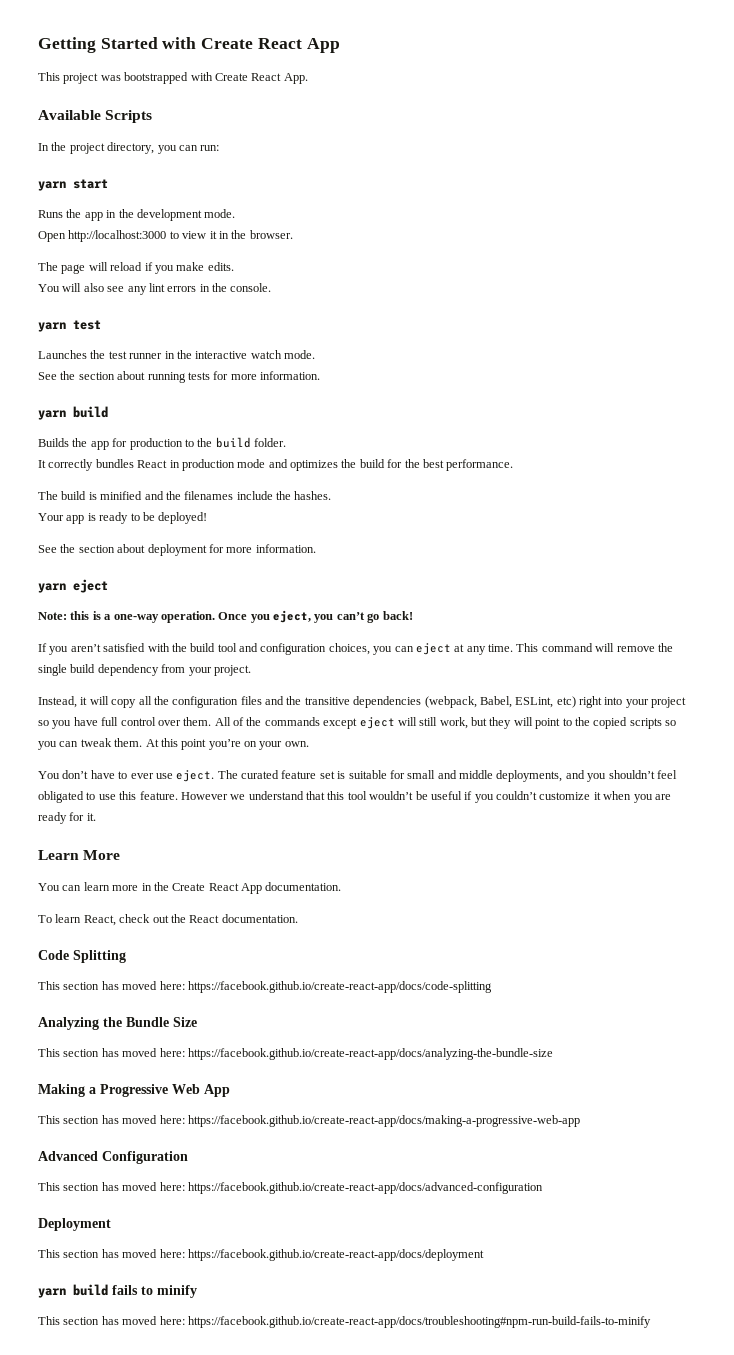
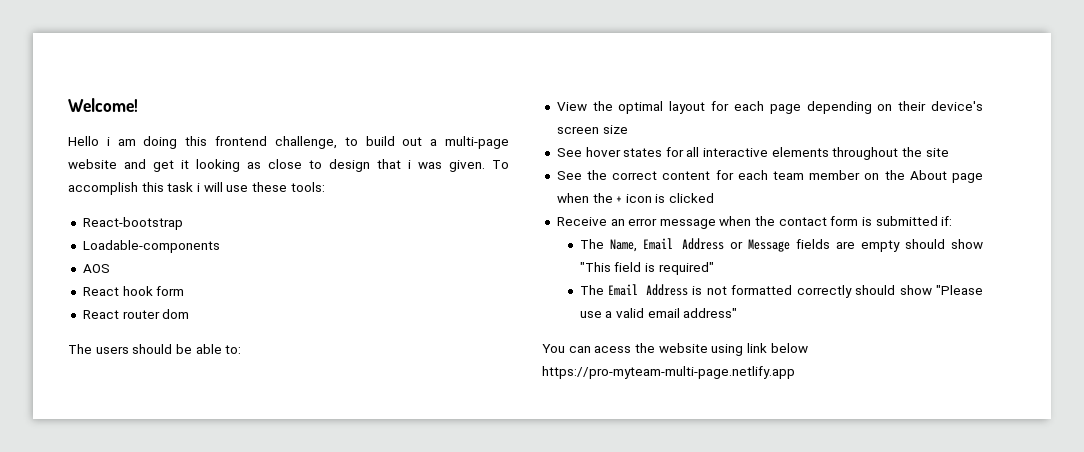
[38,37,340,53] [38,72,308,84] [38,110,153,123] [38,142,220,154] [38,179,108,191] [38,209,236,221] [38,230,293,242] [38,262,234,274] [38,283,272,295] [38,320,101,332] [38,350,315,359] [38,371,320,383] [38,406,108,420] [38,437,286,450] [38,459,514,471] [38,491,332,500] [38,512,208,524] [38,544,316,556] [38,579,108,593] [38,610,413,623] [38,643,673,655] [38,664,251,676] [38,696,687,708] [38,717,676,729] [38,738,309,750] [38,770,677,782] [38,791,671,803] [38,812,96,824] [38,850,121,860] [38,882,342,894] [38,914,298,926] [38,950,126,963] [38,981,492,993] [38,1017,197,1030] [38,1048,553,1060] [38,1084,230,1097] [38,1115,580,1127] [38,1151,188,1164] [38,1182,543,1194] [38,1218,111,1231] [38,1249,484,1261] [38,1284,197,1298] [38,1316,651,1328] Getting Started with Create React App // This project was bootstrapped with Create React App. // Available Scripts // In the project directory, you can run: // yarn start // Runs the app in the development mode. // Open http://localhost:3000 to view it in the browser. // The page will reload if you make edits. // You will also see any lint errors in the console. // yarn test // Launches the test runner in the interactive watch mode. // See the section about running tests for more information. // yarn build // Builds the app for production to the build folder. // It correctly bundles React in production mode and optimizes the build for the best performance. // The build is minified and the filenames include the hashes. // Your app is ready to be deployed! // See the section about deployment for more information. // yarn eject // Note: this is a one-way operation. Once you eject, you can’t go back! // If you aren’t satisfied with the build tool and configuration choices, you can eject at any time. This command will remove the single build dependency from your project. // Instead, it will copy all the configuration files and the transitive dependencies (webpack, Babel, ESLint, etc) right into your project so you have full control over them. All of the commands except eject will still work, but they will point to the copied scripts so you can tweak them. At this point you’re on your own. // You don’t have to ever use eject. The curated feature set is suitable for small and middle deployments, and you shouldn’t feel obligated to use this feature. However we understand that this tool wouldn’t be useful if you couldn’t customize it when you are ready for it. // Learn More // You can learn more in the Create React App documentation. // To learn React, check out the React documentation. // Code Splitting // This section has moved here: https://facebook.github.io/create-react-app/docs/code-splitting // Analyzing the Bundle Size // This section has moved here: https://facebook.github.io/create-react-app/docs/analyzing-the-bundle-size // Making a Progressive Web App // This section has moved here: https://facebook.github.io/create-react-app/docs/making-a-progressive-web-app // Advanced Configuration // This section has moved here: https://facebook.github.io/create-react-app/docs/advanced-configuration // Deployment // This section has moved here: https://facebook.github.io/create-react-app/docs/deployment // yarn build fails to minify // This section has moved here: https://facebook.github.io/create-react-app/docs/troubleshooting#npm-run-build-fails-to-minify -> [68,98,138,112] [68,136,509,149] [68,159,509,172] [68,182,325,195] [82,217,183,230] [82,240,220,253] [82,264,110,273] [82,286,185,296] [82,309,190,319] [68,344,242,354] [556,101,983,114] [556,125,628,134] [556,147,949,160] [556,170,983,183] [556,193,715,203] [556,216,953,229] [579,238,983,252] [579,262,714,275] [579,284,983,298] [579,308,738,318] [542,343,808,356] [542,366,795,379] Welcome! // Hello i am doing this frontend challenge, to build out a multi-page website and get it looking as close to design that i was given. To accomplish this task i will use these tools: // React-bootstrap // Loadable-components // AOS // React hook form // React router dom // The users should be able to: // View the optimal layout for each page depending on their device's screen size // See hover states for all interactive elements throughout the site // See the correct content for each team member on the About page when the + icon is clicked // Receive an error message when the contact form is submitted if: // The Name, Email Address or Message fields are empty should show "This field is required" // The Email Address is not formatted correctly should show "Please use a valid email address" // You can acess the website using link below https://pro-myteam-multi-page.netlify.app

